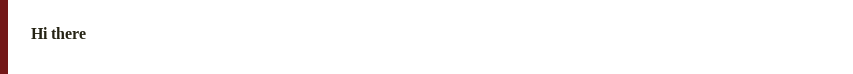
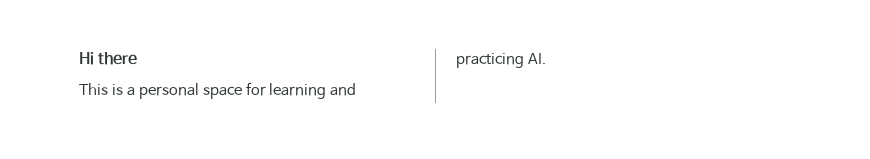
(87, 33) none -> [79,82,357,99] [456,53,546,68] // This is a personal space for learning and practicing AI.

